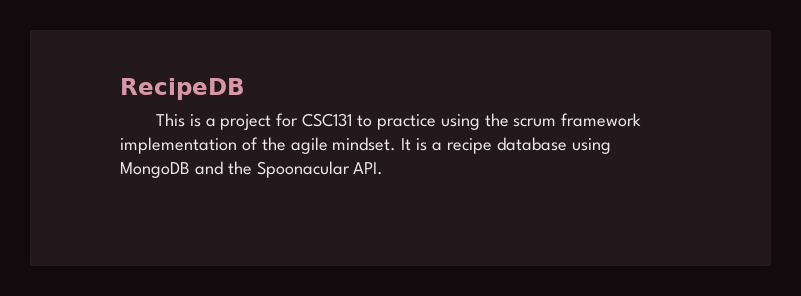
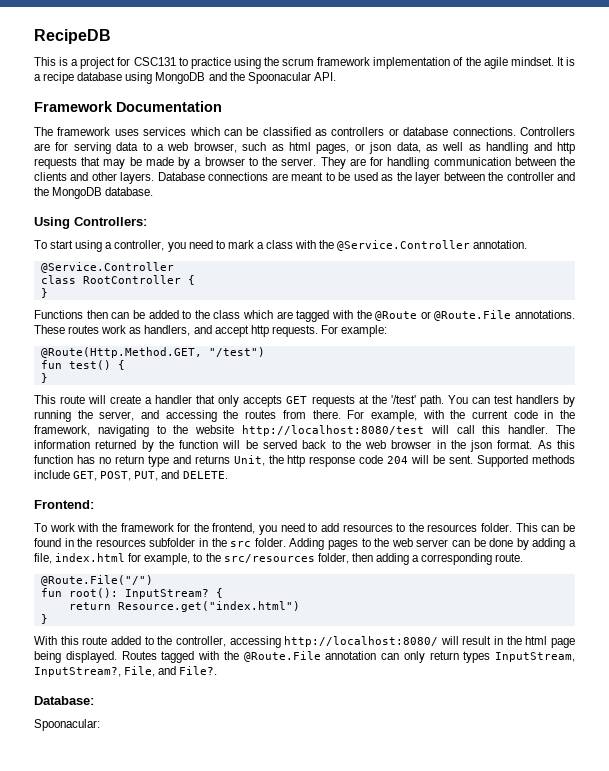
(384, 168) none -> [34,101,222,112] [34,127,575,136] [34,142,575,154] [34,157,575,169] [34,172,575,184] [34,187,154,199] [34,217,147,229] [34,240,528,252] [40,262,174,273] [40,275,195,285] [40,288,48,298] [34,310,575,322] [34,325,388,337] [40,347,265,358] [40,360,125,370] [40,373,48,383] [34,395,575,407] [34,410,575,422] [34,425,575,437] [34,440,575,452] [34,455,575,467] [34,470,228,481] [34,500,94,509] [34,523,576,535] [34,538,577,550] [34,553,524,565] [40,575,153,586] [40,588,223,599] [68,601,300,612] [40,614,48,624] [34,636,575,648] [34,651,575,663] [34,666,218,677] [34,696,94,705] [34,719,100,731] // Framework Documentation // The framework uses services which can be classified as controllers or database connections. Controllers are for serving data to a web browser, such as html pages, or json data, as well as handling and http requests that may be made by a browser to the server. They are for handling communication between the clients and other layers. Database connections are meant to be used as the layer between the controller and the MongoDB database. // Using Controllers: // To start using a controller, you need to mark a class with the @Service.Controller annotation. // @Service.Controller // class RootController { // } // Functions then can be added to the class which are tagged with the @Route or @Route.File annotations. These routes work as handlers, and accept http requests. For example: // @Route(Http.Method.GET, "/test") // fun test() { // } // This route will create a handler that only accepts GET requests at the '/test' path. You can test handlers by running the server, and accessing the routes from there. For example, with the current code in the framework, navigating to the website http://localhost:8080/test will call this handler. The information returned by the function will be served back to the web browser in the json format. As this function has no return type and returns Unit, the http response code 204 will be sent. Supported methods include GET, POST, PUT, and DELETE. // Frontend: // To work with the framework for the frontend, you need to add resources to the resources folder. This can be found in the resources subfolder in the src folder. Adding pages to the web server can be done by adding a file, index.html for example, to the src/resources folder, then adding a corresponding route. // @Route.File("/") // fun root(): InputStream? { // return Resource.get("index.html") // } // With this route added to the controller, accessing http://localhost:8080/ will result in the html page being displayed. Routes tagged with the @Route.File annotation can only return types InputStream, InputStream?, File, and File?. // Database: // Spoonacular:

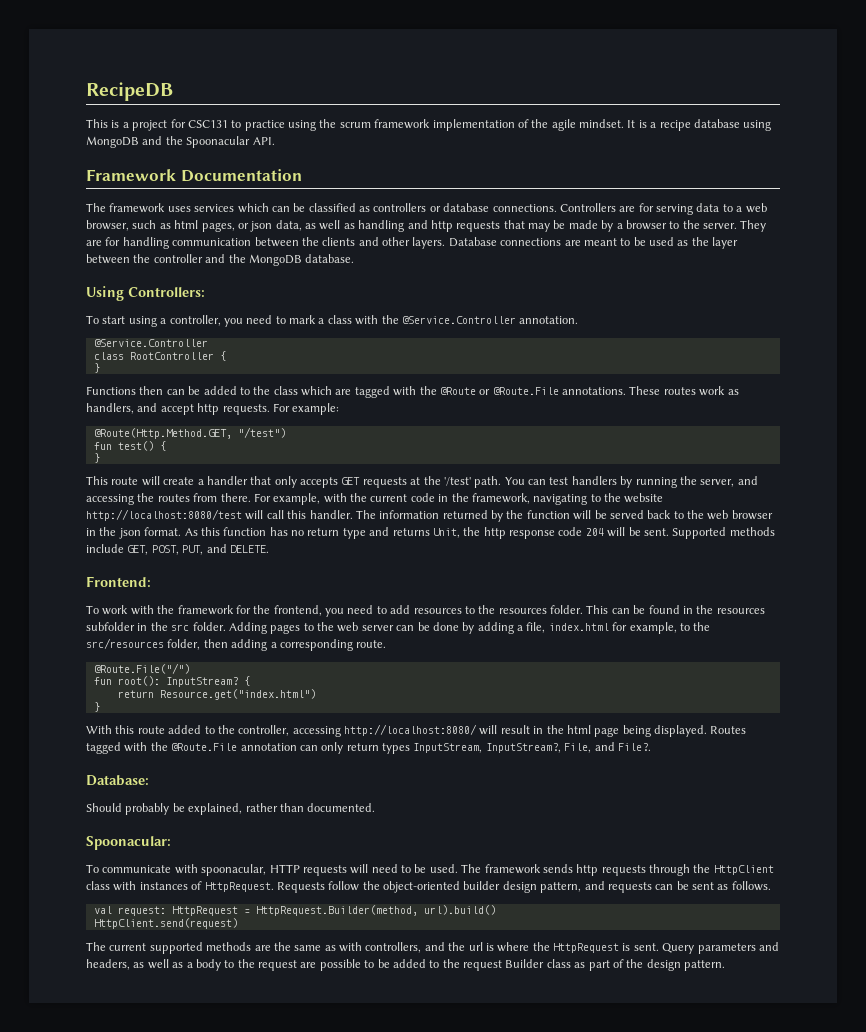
[34,719,100,731] Spoonacular: -> [86,803,376,815] [86,836,171,850] [86,864,774,876] [86,881,771,893] [93,905,496,916] [93,918,238,929] [86,942,779,954] [86,959,725,971] Should probably be explained, rather than documented. // Spoonacular: // To communicate with spoonacular, HTTP requests will need to be used. The framework sends http requests through the HttpClient class with instances of HttpRequest. Requests follow the object-oriented builder design pattern, and requests can be sent as follows. // val request: HttpRequest = HttpRequest.Builder(method, url).build() // HttpClient.send(request) // The current supported methods are the same as with controllers, and the url is where the HttpRequest is sent. Query parameters and headers, as well as a body to the request are possible to be added to the request Builder class as part of the design pattern.

